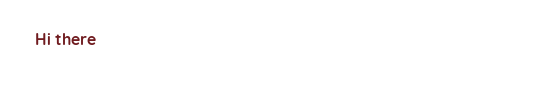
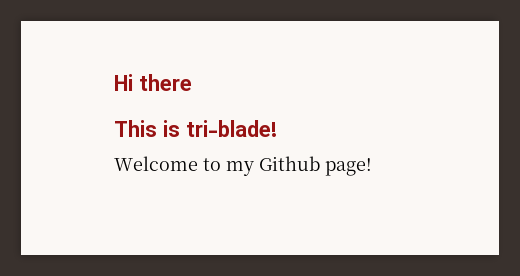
(97, 39) none -> [114,120,277,137] [114,156,372,176] // This is tri-blade! // Welcome to my Github page!

